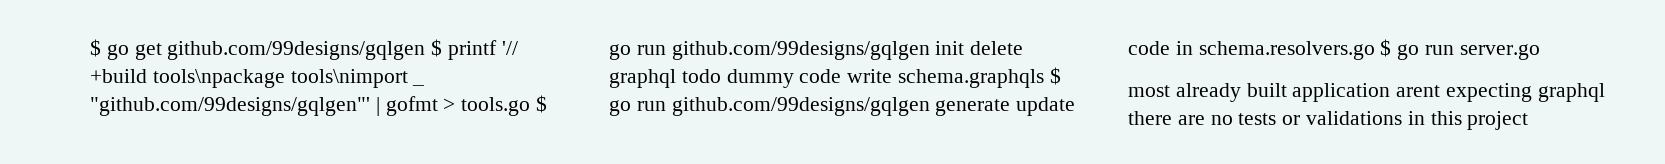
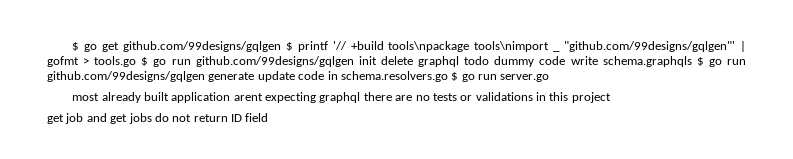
(1529, 120) none -> [47,113,269,124] // get job and get jobs do not return ID field

